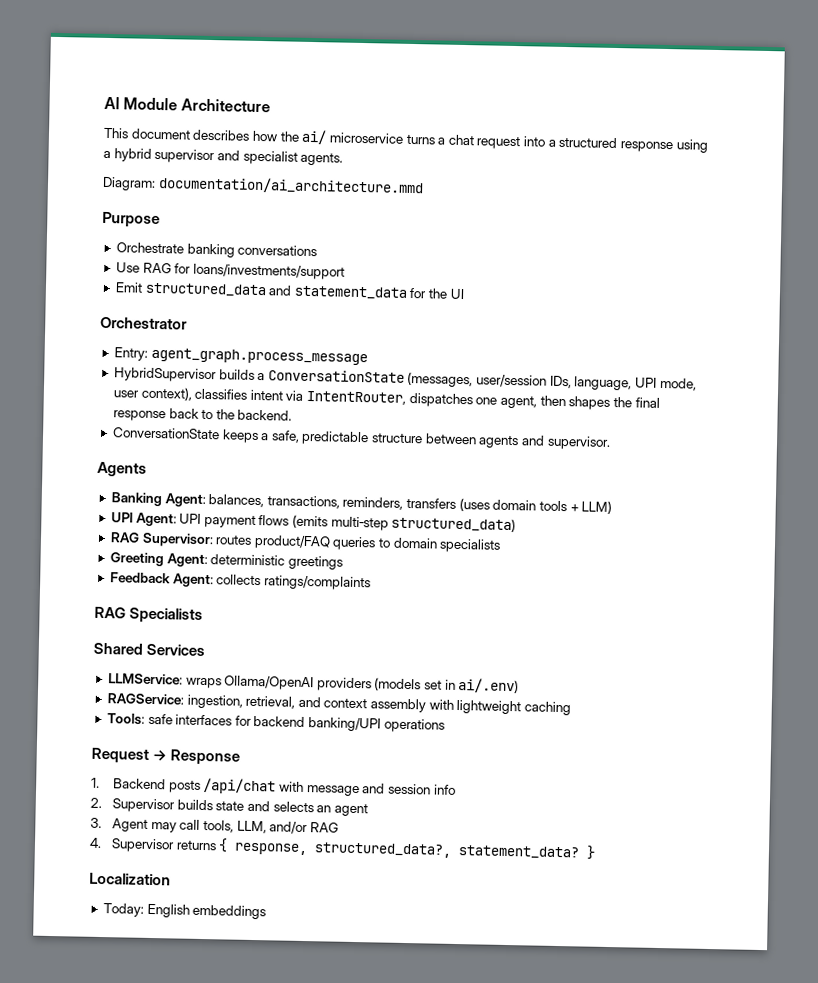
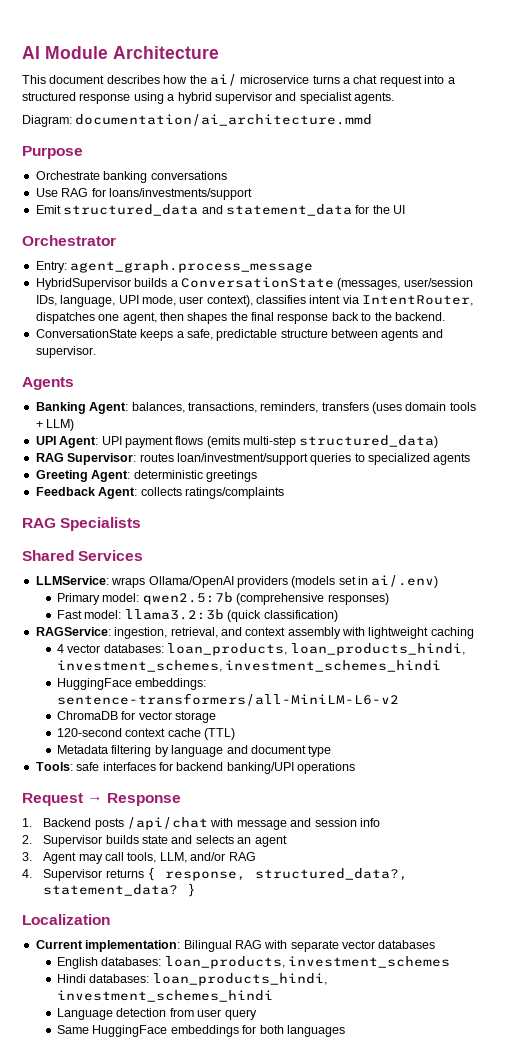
[253,534,331,550] product/FAQ -> [176,453,308,465] loan/investment/support
[392,537,502,553] domain specialists -> [368,453,471,465] specialized agents
(520, 686) none -> [57,592,389,605] [57,609,338,622] // Primary model: qwen2.5:7b (comprehensive responses) // Fast model: llama3.2:3b (quick classification)
(572, 708) none -> [57,643,465,656] [57,660,442,672] [57,678,207,690] [57,693,400,706] [57,711,217,723] [57,728,236,740] [57,745,332,757] // 4 vector databases: loan_products, loan_products_hindi, investment_schemes, investment_schemes_hindi // HuggingFace embeddings: sentence-transformers/all-MiniLM-L6-v2 // ChromaDB for vector storage // 120-second context cache (TTL) // Metadata filtering by language and document type
[102,903,267,920] Today: English embeddings -> [35,940,436,952] [57,956,451,969] [57,973,327,986] [57,990,274,1002] [57,1008,257,1020] [57,1025,345,1037] Current implementation: Bilingual RAG with separate vector databases // English databases: loan_products, investment_schemes // Hindi databases: loan_products_hindi, investment_schemes_hindi // Language detection from user query // Same HuggingFace embeddings for both languages

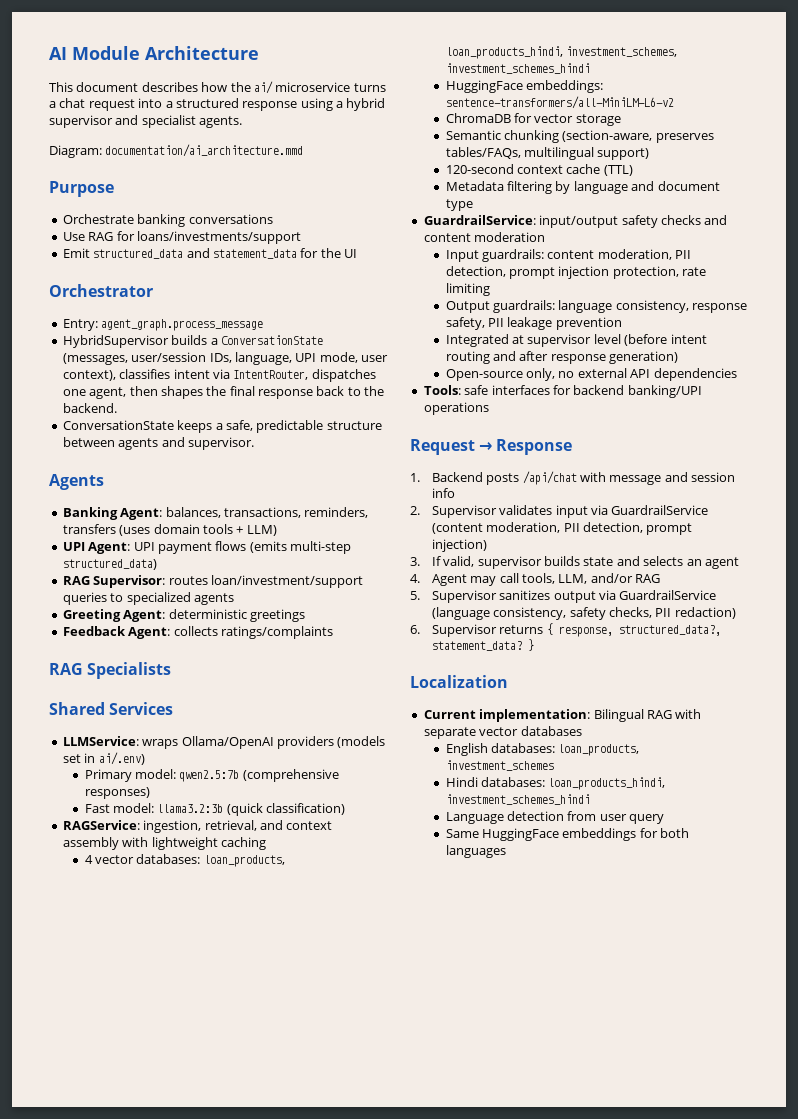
(217, 717) none -> [445,130,714,143] [445,147,650,160] // Semantic chunking (section-aware, preserves tables/FAQs, multilingual support)
(332, 751) none -> [423,215,728,228] [423,232,546,242] [445,249,692,262] [445,266,707,279] [445,283,490,296] [445,300,748,313] [445,317,622,330] [445,334,707,347] [445,351,679,364] [445,368,737,381] // GuardrailService: input/output safety checks and content moderation // Input guardrails: content moderation, PII detection, prompt injection protection, rate limiting // Output guardrails: language consistency, response safety, PII leakage prevention // Integrated at supervisor level (before intent routing and after response generation) // Open-source only, no external API dependencies
(103, 841) none -> [499,505,709,518] [431,522,693,535] [431,539,487,552] [410,556,542,569] validates input via GuardrailService (content moderation, PII detection, prompt injection) // 3. If valid, supervisor
[22,852,32,861] 3. -> [410,574,420,583] 4.
[22,869,32,878] 4. -> [410,590,717,603] [431,607,736,620] [410,625,420,634] 5. Supervisor sanitizes output via GuardrailService (language consistency, safety checks, PII redaction) // 6.

